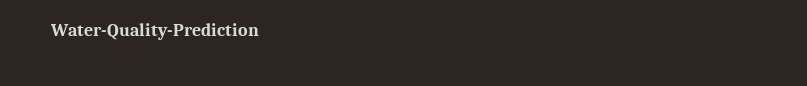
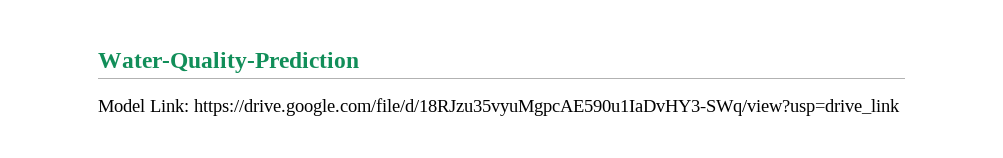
(259, 31) none -> [98,98,900,116] // Model Link: https://drive.google.com/file/d/18RJzu35vyuMgpcAE590u1IaDvHY3-SWq/view?usp=drive_link

